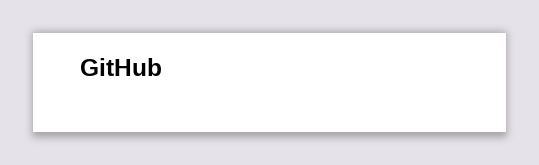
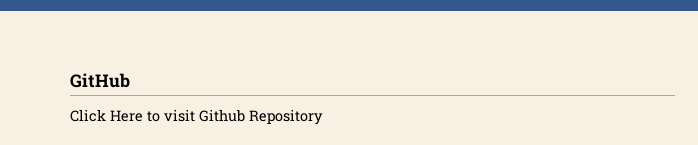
(162, 67) none -> [70,109,323,125] // Click Here to visit Github Repository

